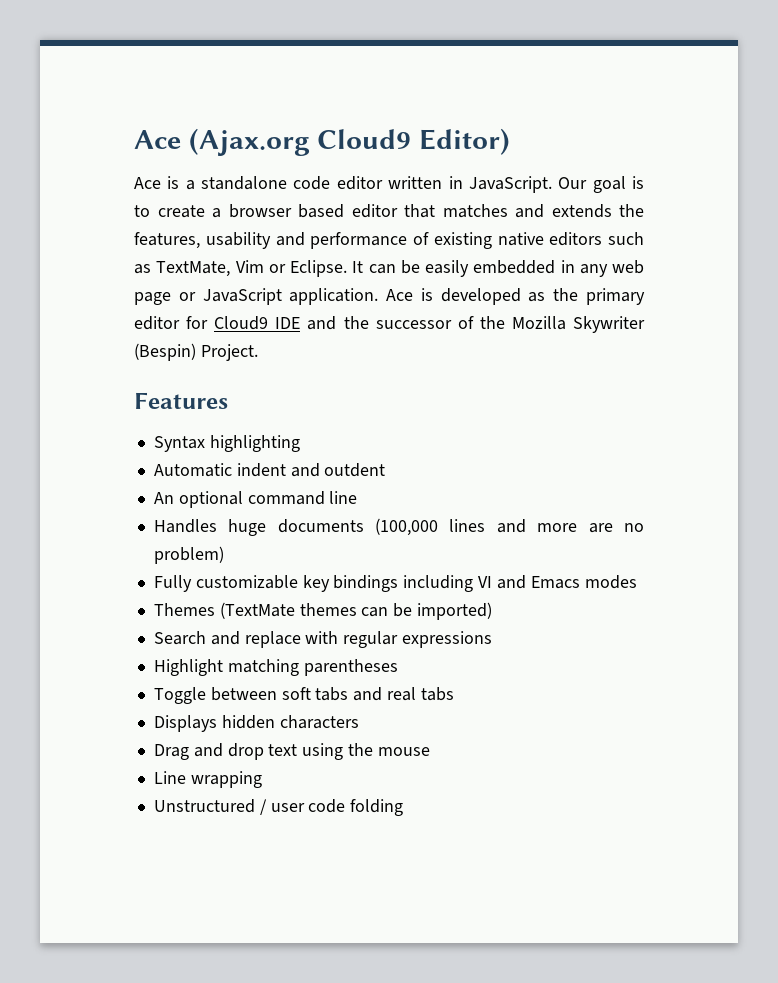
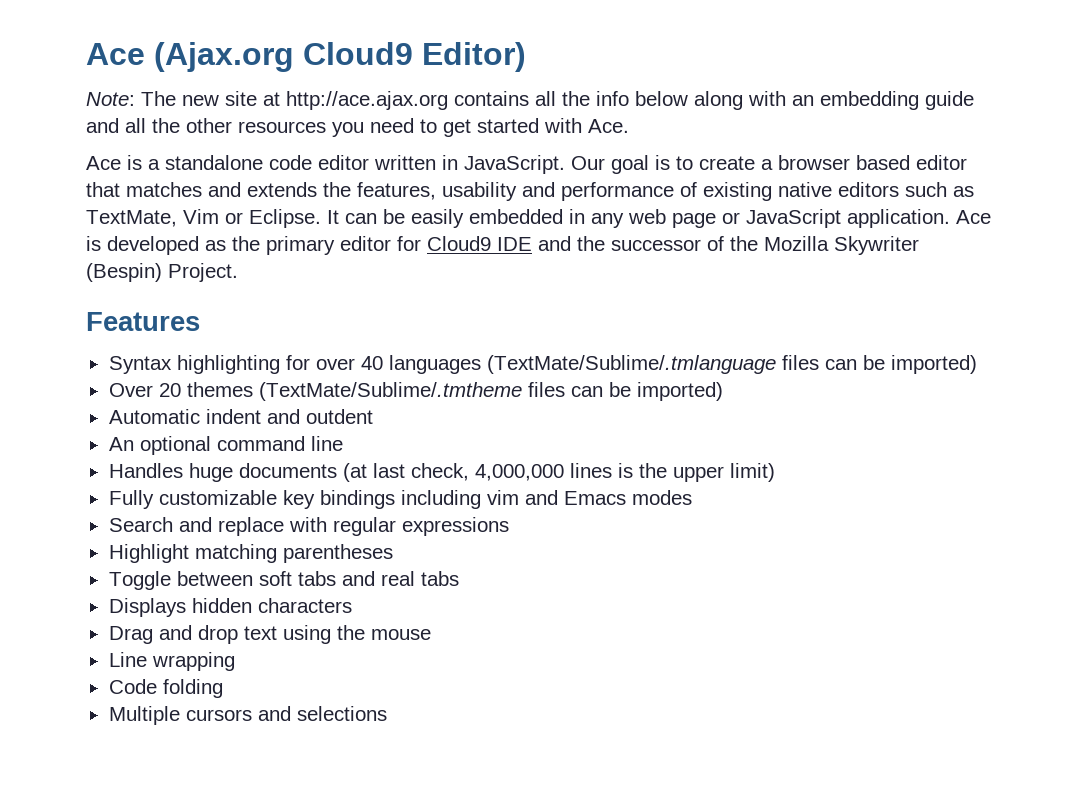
(511, 141) none -> [86,91,974,110] [86,118,629,137] // Note: The new site at http://ace.ajax.org contains all the info below along with an embedding guide and all the other resources you need to get started with Ace.
(300, 443) none -> [285,355,977,374] [108,382,723,401] for over 40 languages (TextMate/Sublime/.tmlanguage files can be imported) // Over 20 themes (TextMate/Sublime/.tmtheme files can be imported)
[375,518,644,536] [153,546,224,564] (100,000 lines and more are no problem) -> [342,463,775,482] (at last check, 4,000,000 lines is the upper limit)
[478,576,493,588] VI -> [486,490,519,505] vim
[153,602,493,620] // Themes (TextMate themes can be imported) -> (692, 497) none
[153,799,404,816] Unstructured / user code folding -> [108,679,223,698] [108,706,387,725] Code folding // Multiple cursors and selections

